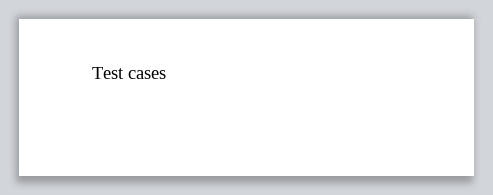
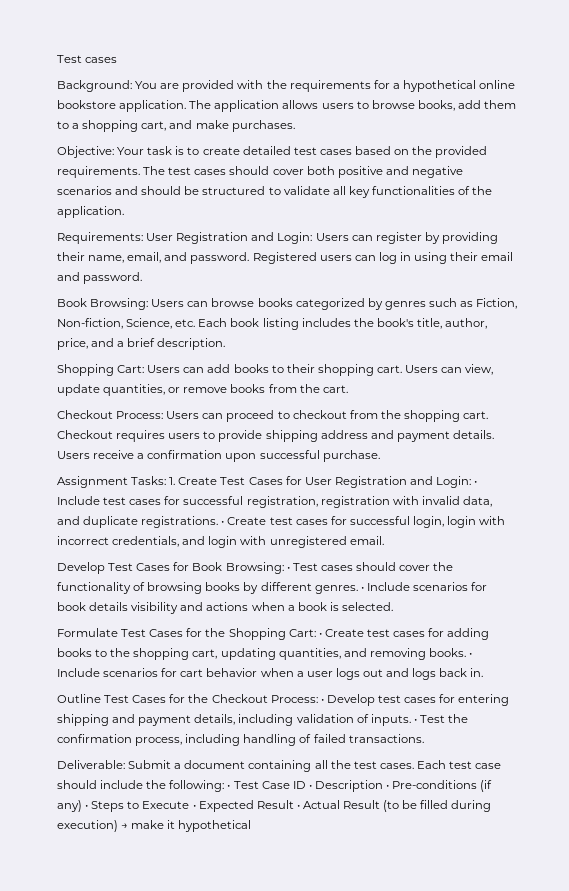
[92,67,166,79] Test cases -> [57,55,118,63] [57,80,516,92] [57,100,517,112] [57,120,295,132] [57,146,488,158] [57,166,463,178] [57,186,493,198] [57,206,124,218] [57,232,498,244] [57,252,514,264] [57,272,143,284] [57,298,518,310] [57,318,488,330] [57,338,226,350] [57,364,494,376] [57,384,348,396] [57,410,489,422] [57,430,494,442] [57,450,380,462] [57,476,478,488] [57,496,492,508] [57,516,506,528] [57,536,384,548] [57,562,454,574] [57,582,488,594] [57,602,393,614] [57,628,490,640] [57,648,473,660] [57,668,484,680] [57,694,510,706] [57,714,469,726] [57,734,424,746] [57,760,502,772] [57,780,493,792] [57,800,492,812] [57,820,252,832] Test cases // Background: You are provided with the requirements for a hypothetical online bookstore application. The application allows users to browse books, add them to a shopping cart, and make purchases. // Objective: Your task is to create detailed test cases based on the provided requirements. The test cases should cover both positive and negative scenarios and should be structured to validate all key functionalities of the application. // Requirements: User Registration and Login: Users can register by providing their name, email, and password. Registered users can log in using their email and password. // Book Browsing: Users can browse books categorized by genres such as Fiction, Non-fiction, Science, etc. Each book listing includes the book's title, author, price, and a brief description. // Shopping Cart: Users can add books to their shopping cart. Users can view, update quantities, or remove books from the cart. // Checkout Process: Users can proceed to checkout from the shopping cart. Checkout requires users to provide shipping address and payment details. Users receive a confirmation upon successful purchase. // Assignment Tasks: 1. Create Test Cases for User Registration and Login: • Include test cases for successful registration, registration with invalid data, and duplicate registrations. • Create test cases for successful login, login with incorrect credentials, and login with unregistered email. // Develop Test Cases for Book Browsing: • Test cases should cover the functionality of browsing books by different genres. • Include scenarios for book details visibility and actions when a book is selected. // Formulate Test Cases for the Shopping Cart: • Create test cases for adding books to the shopping cart, updating quantities, and removing books. • Include scenarios for cart behavior when a user logs out and logs back in. // Outline Test Cases for the Checkout Process: • Develop test cases for entering shipping and payment details, including validation of inputs. • Test the confirmation process, including handling of failed transactions. // Deliverable: Submit a document containing all the test cases. Each test case should include the following: • Test Case ID • Description • Pre-conditions (if any) • Steps to Execute • Expected Result • Actual Result (to be filled during execution) → make it hypothetical

